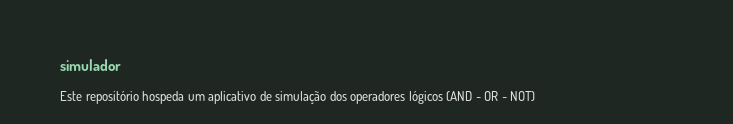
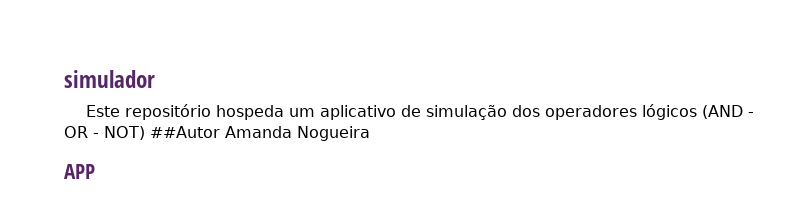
(536, 96) none -> [150,126,370,141] [64,164,95,179] ##Autor Amanda Nogueira // APP

